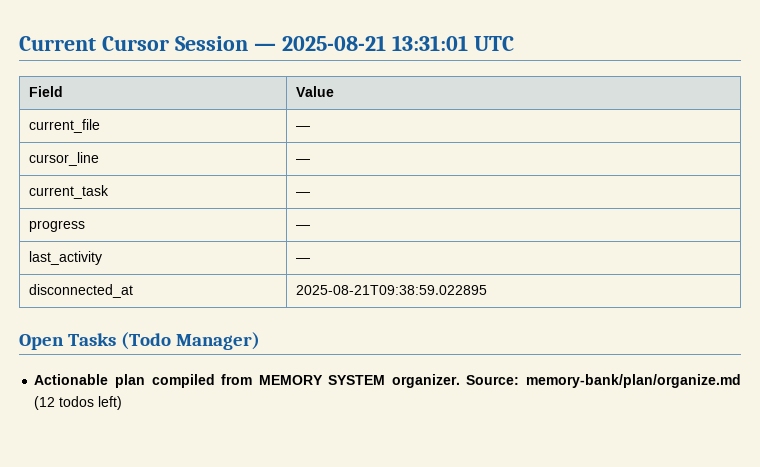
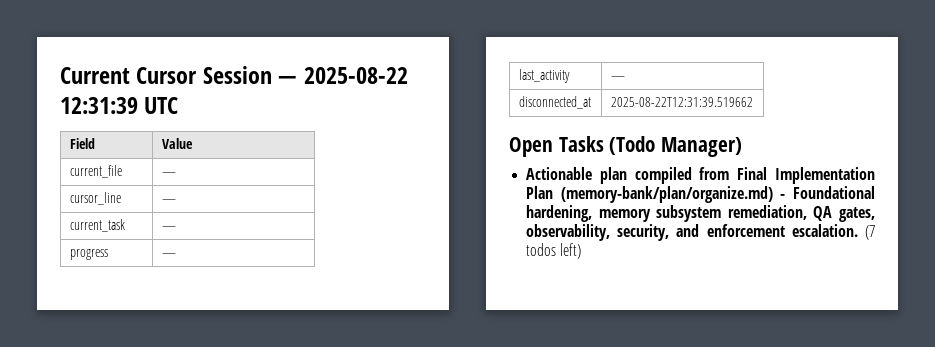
[281,35,468,51] 2025-08-21 13:31:01 -> [303,67,408,84] [60,97,138,114] 2025-08-22 12:31:39
[296,285,488,295] 2025-08-21T09:38:59.022895 -> [610,97,753,107] 2025-08-22T12:31:39.519662
[258,374,741,388] [34,396,56,410] MEMORY SYSTEM organizer. Source: memory-bank/plan/organize.md (12 -> [737,167,875,184] [526,186,875,203] [526,205,875,222] [526,224,875,241] Final Implementation Plan (memory-bank/plan/organize.md) - Foundational hardening, memory subsystem remediation, QA gates, observability, security, and enforcement escalation. (7

